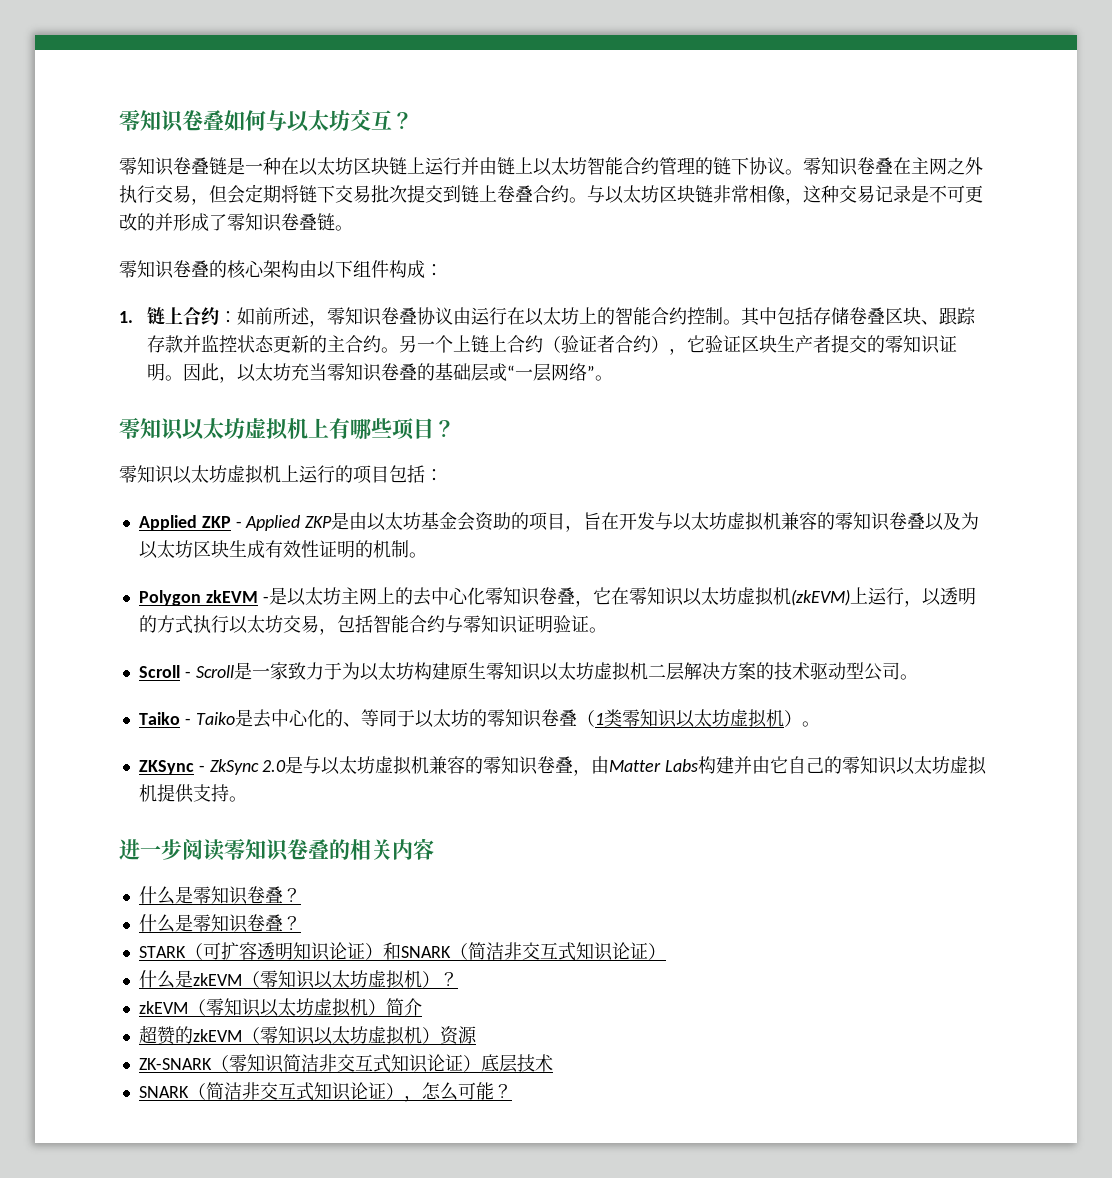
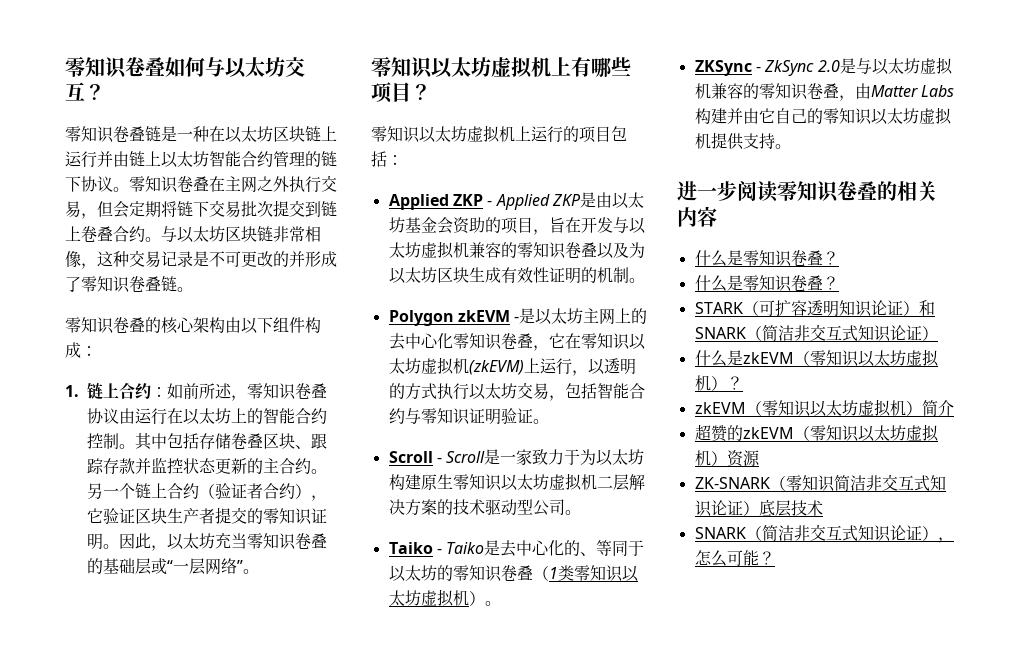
[453,335,472,352] 上 -> (135, 491) none

